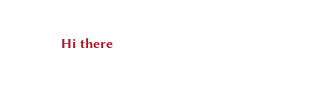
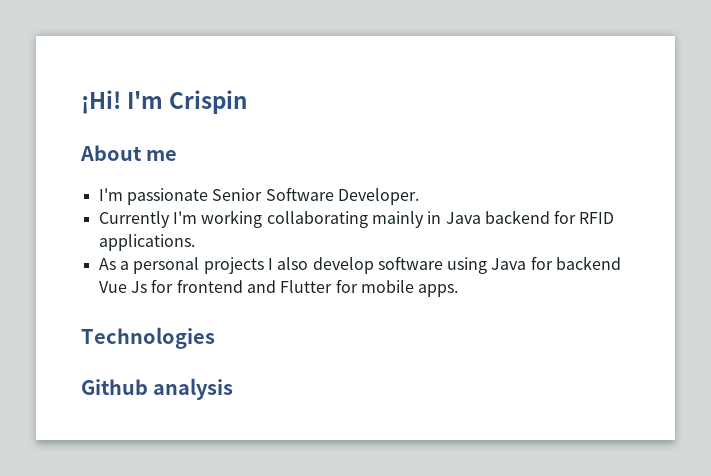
[61,38,113,48] Hi there -> [81,90,248,114] [80,145,178,161] [98,187,419,205] [98,210,615,228] [98,234,195,251] [98,256,622,274] [98,279,459,297] [81,327,215,349] [81,378,234,400] ¡Hi! I'm Crispin // About me // I'm passionate Senior Software Developer. // Currently I'm working collaborating mainly in Java backend for RFID applications. // As a personal projects I also develop software using Java for backend Vue Js for frontend and Flutter for mobile apps. // Technologies // Github analysis

